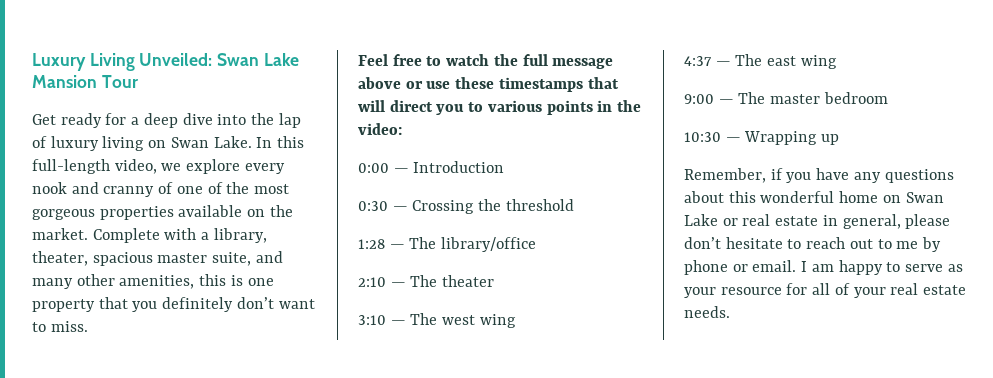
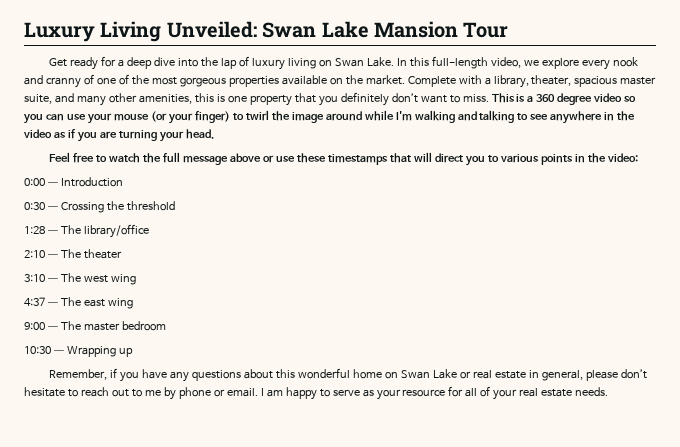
(88, 326) none -> [491,93,637,105] [23,110,636,124] [23,129,214,142] This is a 360 degree video so you can use your mouse (or your finger) to twirl the image around while I'm walking and talking to see anywhere in the video as if you are turning your head.

